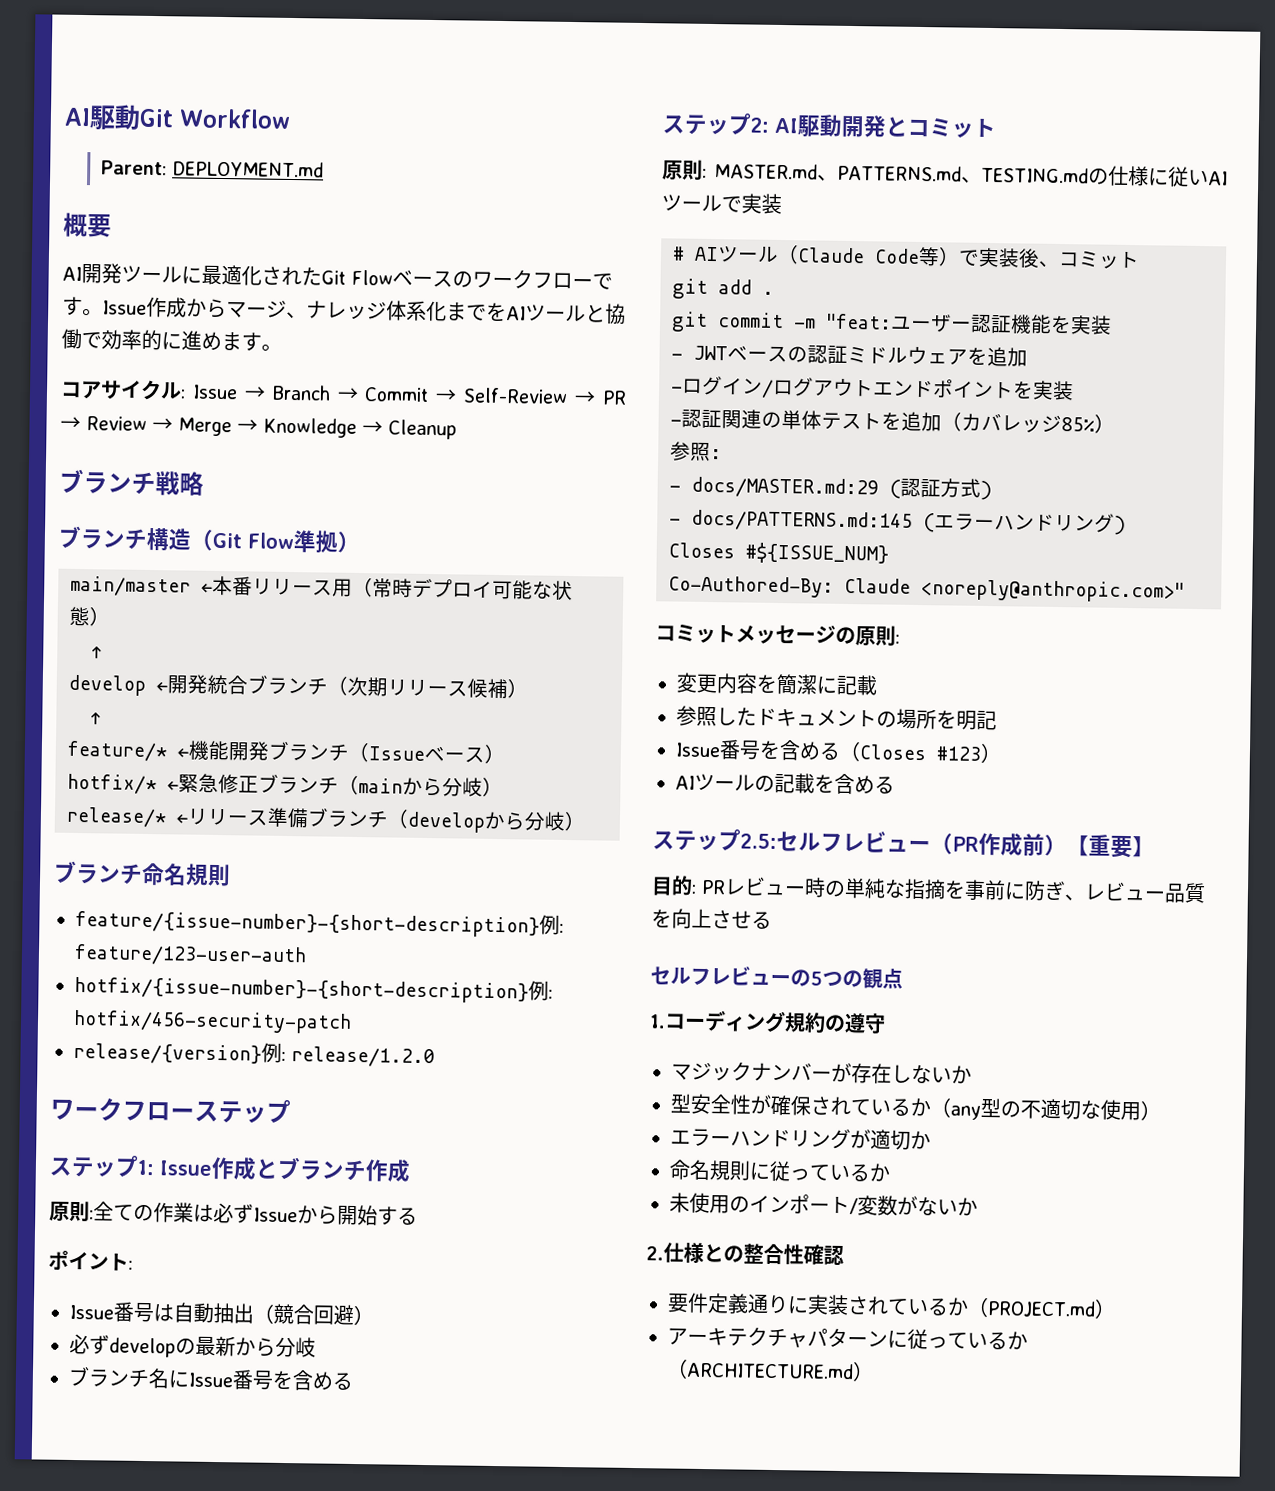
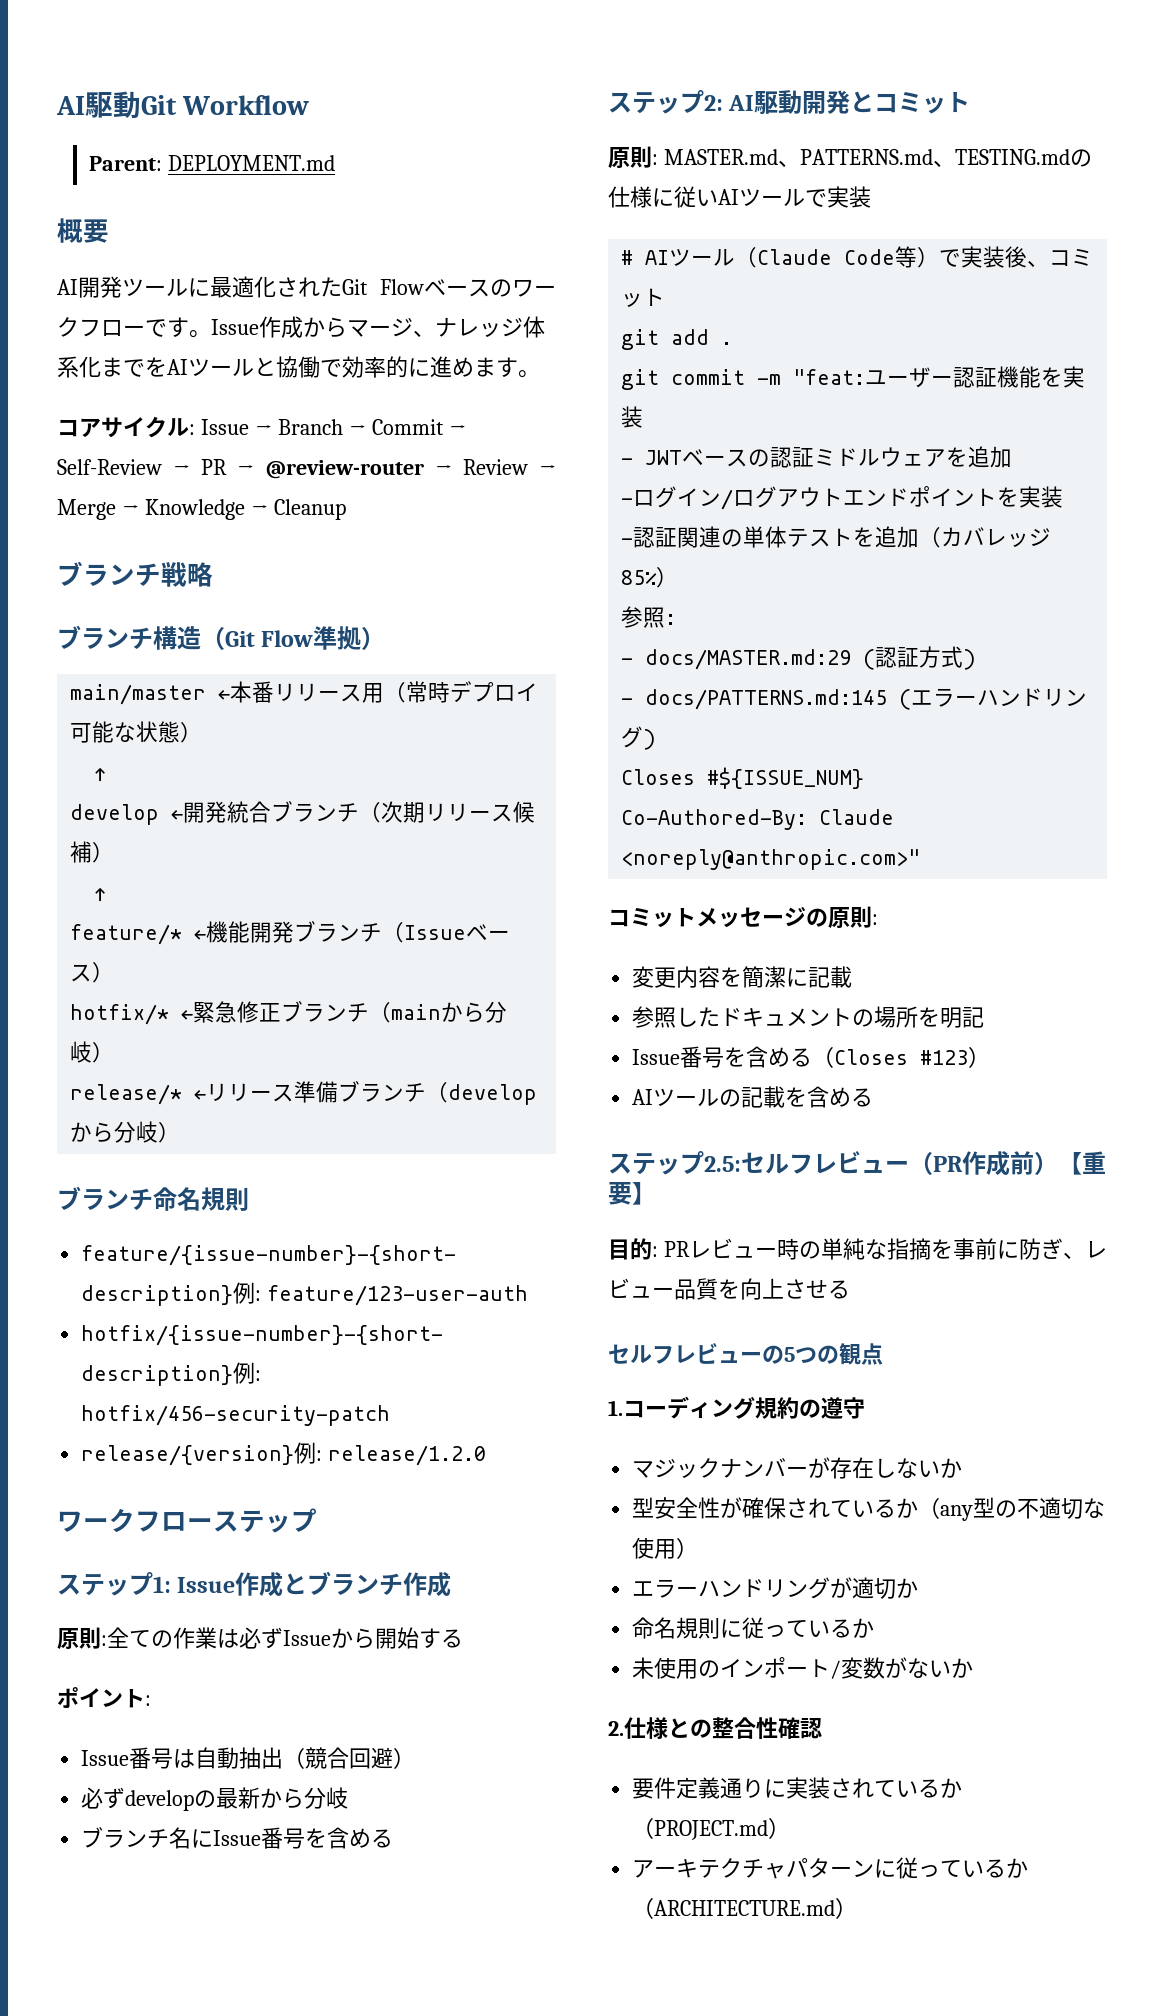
(81, 423) none -> [265,460,452,479] @review-router →

